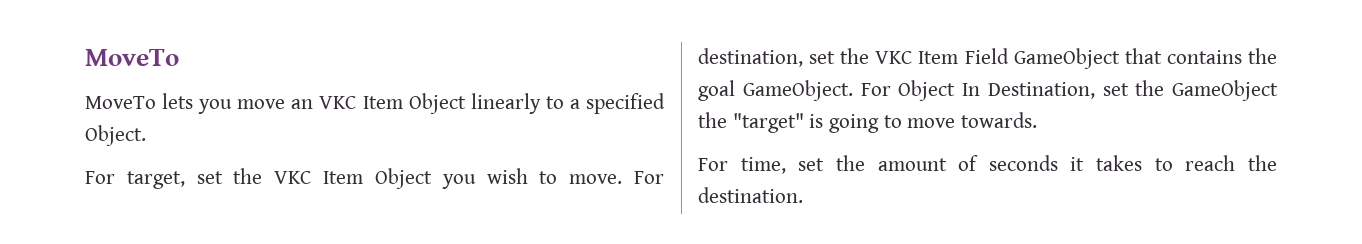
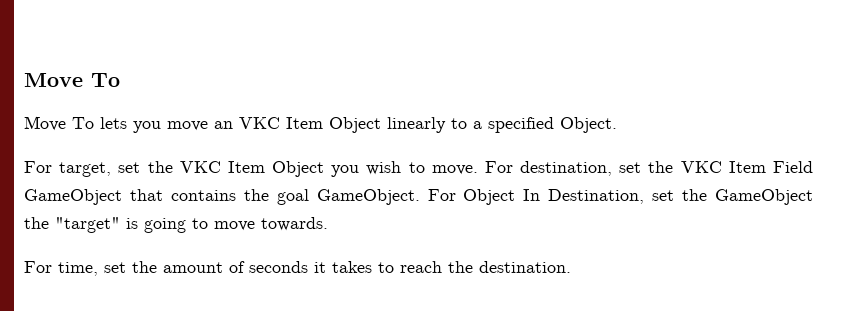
[85,49,179,66] [85,96,156,109] MoveTo // MoveTo -> [24,73,120,87] [24,116,94,131] Move To // Move To

